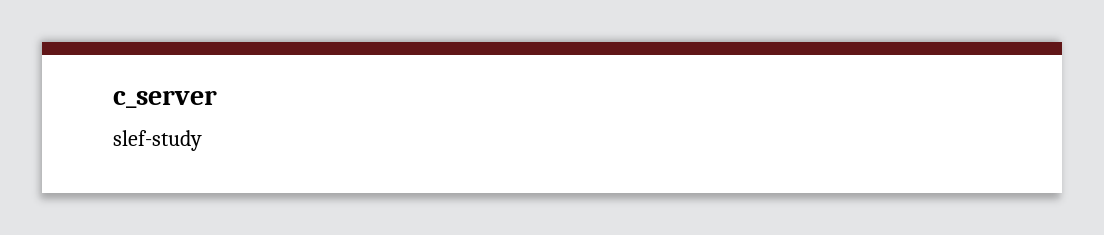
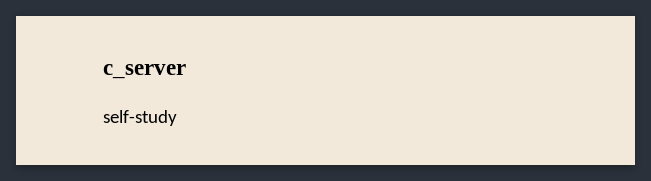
[113,130,202,151] slef-study -> [103,110,177,126] self-study

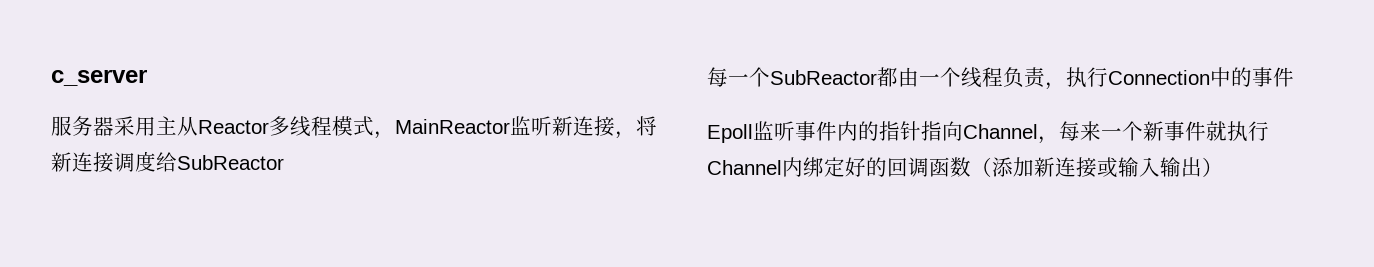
[103,110,177,126] self-study -> [51,116,657,139] [51,151,284,173] [707,67,1294,90] [707,121,1269,144] [707,157,1223,178] 服务器采用主从Reactor多线程模式，MainReactor监听新连接，将新连接调度给SubReactor // 每一个SubReactor都由一个线程负责，执行Connection中的事件 // Epoll监听事件内的指针指向Channel，每来一个新事件就执行Channel内绑定好的回调函数（添加新连接或输入输出）

